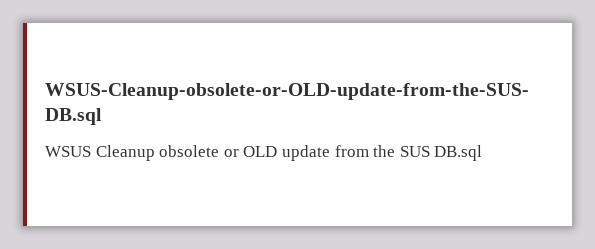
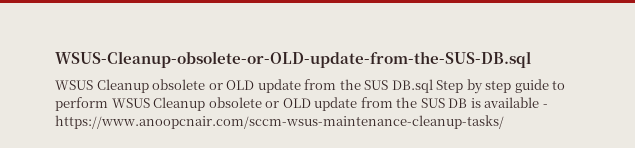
(483, 153) none -> [436,79,566,94] [55,97,548,111] [55,115,504,129] Step by step guide to perform WSUS Cleanup obsolete or OLD update from the SUS DB is available - https://www.anoopcnair.com/sccm-wsus-maintenance-cleanup-tasks/

